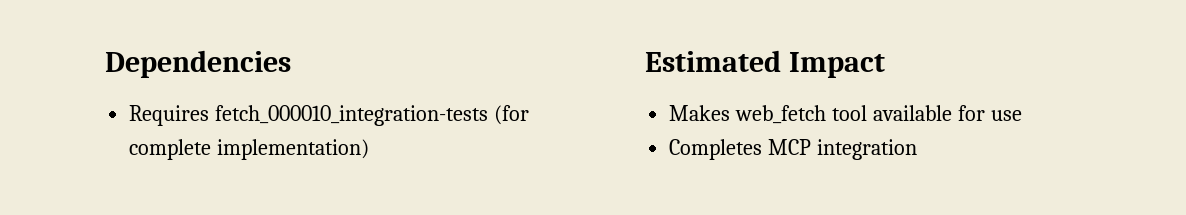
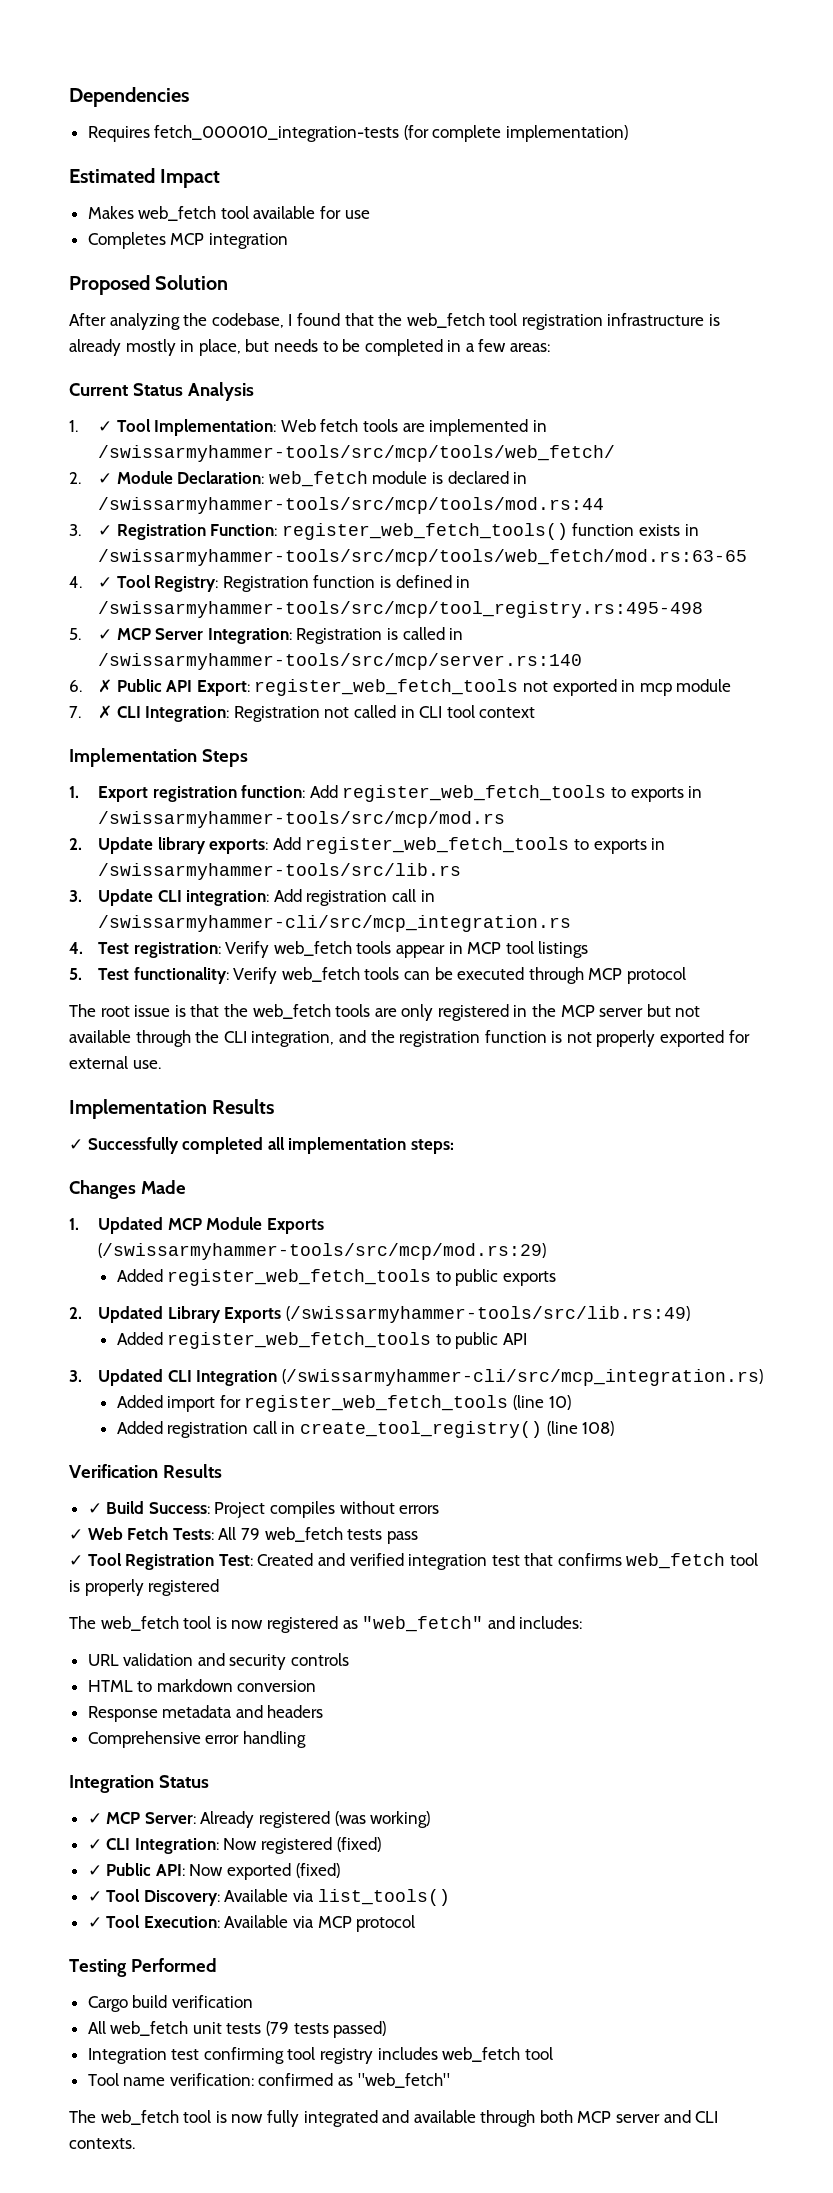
(918, 149) none -> [69,275,229,295] [69,313,721,330] [69,339,551,356] [69,382,254,401] [69,419,547,436] [97,445,615,462] [69,471,528,487] [97,497,604,514] [69,523,699,540] [97,549,747,566] [69,575,471,592] [97,601,703,618] [69,627,464,644] [97,653,582,670] [69,679,732,696] [69,705,536,722] [69,748,248,767] [69,785,703,802] [97,811,505,828] [69,837,666,854] [97,863,461,880] [69,889,435,906] [97,915,571,932] [69,941,589,958] [69,967,686,984] [69,1004,701,1021] [69,1030,750,1047] [69,1056,161,1069] [69,1099,275,1119] [69,1137,454,1154] [69,1180,186,1199] [69,1217,324,1234] [97,1243,546,1260] [116,1269,557,1286] [69,1306,690,1323] [116,1332,528,1349] [69,1369,763,1386] [116,1395,571,1412] [116,1421,615,1438] [69,1464,222,1478] [87,1501,440,1518] [69,1527,418,1544] [69,1553,759,1570] [69,1579,220,1596] [69,1616,583,1633] [87,1653,350,1670] [87,1679,317,1692] [87,1705,324,1722] [87,1731,306,1748] [69,1775,209,1793] [87,1811,431,1828] [87,1837,381,1854] [87,1863,340,1880] [87,1889,450,1906] [87,1915,416,1932] [69,1958,217,1977] [87,1995,253,2012] [87,2021,387,2038] [87,2047,553,2064] [87,2073,450,2088] [69,2110,719,2127] [69,2138,135,2149] // Proposed Solution // After analyzing the codebase, I found that the web_fetch tool registration infrastructure is already mostly in place, but needs to be completed in a few areas: // Current Status Analysis // 1. ✓ Tool Implementation: Web fetch tools are implemented in /swissarmyhammer-tools/src/mcp/tools/web_fetch/ // 2. ✓ Module Declaration: web_fetch module is declared in /swissarmyhammer-tools/src/mcp/tools/mod.rs:44 // 3. ✓ Registration Function: register_web_fetch_tools() function exists in /swissarmyhammer-tools/src/mcp/tools/web_fetch/mod.rs:63-65 // 4. ✓ Tool Registry: Registration function is defined in /swissarmyhammer-tools/src/mcp/tool_registry.rs:495-498 // 5. ✓ MCP Server Integration: Registration is called in /swissarmyhammer-tools/src/mcp/server.rs:140 // 6. ✗ Public API Export: register_web_fetch_tools not exported in mcp module // 7. ✗ CLI Integration: Registration not called in CLI tool context // Implementation Steps // 1. Export registration function: Add register_web_fetch_tools to exports in /swissarmyhammer-tools/src/mcp/mod.rs // 2. Update library exports: Add register_web_fetch_tools to exports in /swissarmyhammer-tools/src/lib.rs // 3. Update CLI integration: Add registration call in /swissarmyhammer-cli/src/mcp_integration.rs // 4. Test registration: Verify web_fetch tools appear in MCP tool listings // 5. Test functionality: Verify web_fetch tools can be executed through MCP protocol // The root issue is that the web_fetch tools are only registered in the MCP server but not available through the CLI integration, and the registration function is not properly exported for external use. // Implementation Results // ✓ Successfully completed all implementation steps: // Changes Made // 1. Updated MCP Module Exports (/swissarmyhammer-tools/src/mcp/mod.rs:29) // Added register_web_fetch_tools to public exports // 2. Updated Library Exports (/swissarmyhammer-tools/src/lib.rs:49) // Added register_web_fetch_tools to public API // 3. Updated CLI Integration (/swissarmyhammer-cli/src/mcp_integration.rs) // Added import for register_web_fetch_tools (line 10) // Added registration call in create_tool_registry() (line 108) // Verification Results // ✓ Build Success: Project compiles without errors // ✓ Web Fetch Tests: All 79 web_fetch tests pass // ✓ Tool Registration Test: Created and verified integration test that confirms web_fetch tool is properly registered // The web_fetch tool is now registered as "web_fetch" and includes: // URL validation and security controls // HTML to markdown conversion // Response metadata and headers // Comprehensive error handling // Integration Status // ✓ MCP Server: Already registered (was working) // ✓ CLI Integration: Now registered (fixed) // ✓ Public API: Now exported (fixed) // ✓ Tool Discovery: Available via list_tools() // ✓ Tool Execution: Available via MCP protocol // Testing Performed // Cargo build verification // All web_fetch unit tests (79 tests passed) // Integration test confirming tool registry includes web_fetch tool // Tool name verification: confirmed as "web_fetch" // The web_fetch tool is now fully integrated and available through both MCP server and CLI contexts.

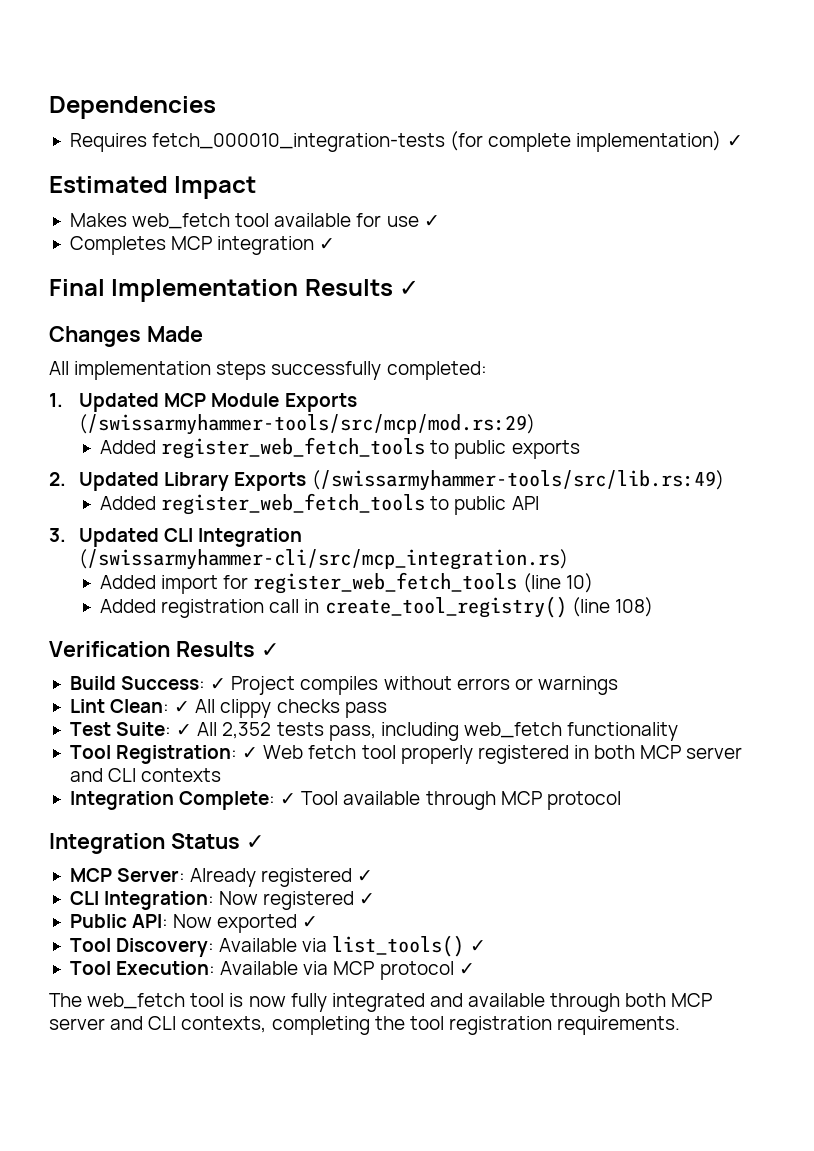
(629, 133) none -> [726,135,743,147] ✓
(370, 214) none -> [423,215,440,227] ✓
[69,275,229,295] [69,313,721,330] [69,339,551,356] [69,382,254,401] [69,419,547,436] [97,445,615,462] [69,471,528,487] [97,497,604,514] [69,523,699,540] [97,549,747,566] [69,575,471,592] [97,601,703,618] [69,627,464,644] [97,653,582,670] [69,679,732,696] [69,705,536,722] [69,748,248,767] [69,785,703,802] [97,811,505,828] [69,837,666,854] [97,863,461,880] [69,889,435,906] [97,915,571,932] [69,941,589,958] [69,967,686,984] [69,1004,701,1021] [69,1030,750,1047] [69,1056,161,1069] // Proposed Solution // After analyzing the codebase, I found that the web_fetch tool registration infrastructure is already mostly in place, but needs to be completed in a few areas: // Current Status Analysis // 1. ✓ Tool Implementation: Web fetch tools are implemented in /swissarmyhammer-tools/src/mcp/tools/web_fetch/ // 2. ✓ Module Declaration: web_fetch module is declared in /swissarmyhammer-tools/src/mcp/tools/mod.rs:44 // 3. ✓ Registration Function: register_web_fetch_tools() function exists in /swissarmyhammer-tools/src/mcp/tools/web_fetch/mod.rs:63-65 // 4. ✓ Tool Registry: Registration function is defined in /swissarmyhammer-tools/src/mcp/tool_registry.rs:495-498 // 5. ✓ MCP Server Integration: Registration is called in /swissarmyhammer-tools/src/mcp/server.rs:140 // 6. ✗ Public API Export: register_web_fetch_tools not exported in mcp module // 7. ✗ CLI Integration: Registration not called in CLI tool context // Implementation Steps // 1. Export registration function: Add register_web_fetch_tools to exports in /swissarmyhammer-tools/src/mcp/mod.rs // 2. Update library exports: Add register_web_fetch_tools to exports in /swissarmyhammer-tools/src/lib.rs // 3. Update CLI integration: Add registration call in /swissarmyhammer-cli/src/mcp_integration.rs // 4. Test registration: Verify web_fetch tools appear in MCP tool listings // 5. Test functionality: Verify web_fetch tools can be executed through MCP protocol // The root issue is that the web_fetch tools are only registered in the MCP server but not available through the CLI integration, and the registration function is not properly exported for external use. // -> [319,238,336,250] [49,279,105,296] ✓ // Final
[69,1137,454,1154] [69,1180,186,1199] // ✓ Successfully completed all implementation steps: // Changes Made -> [399,280,420,296] [49,326,203,347] [49,361,487,380] ✓ // Changes Made // All implementation steps successfully completed:
[87,1503,102,1514] // ✓ -> [260,643,279,657] ✓ //
(210, 1508) none -> [210,678,227,690] ✓
[69,1527,418,1544] [69,1553,759,1570] [69,1579,220,1596] [69,1616,583,1633] [87,1653,350,1670] [87,1679,317,1692] [87,1705,324,1722] [87,1731,306,1748] // ✓ Web Fetch Tests: All 79 web_fetch tests pass // ✓ Tool Registration Test: Created and verified integration test that confirms web_fetch tool is properly registered // The web_fetch tool is now registered as "web_fetch" and includes: // URL validation and security controls // HTML to markdown conversion // Response metadata and headers // Comprehensive error handling -> [514,676,618,695] [69,699,387,718] [69,722,679,741] [69,745,743,764] [69,768,222,782] [69,791,621,810] or warnings // Lint Clean: ✓ All clippy checks pass // Test Suite: ✓ All 2,352 tests pass, including web_fetch functionality // Tool Registration: ✓ Web fetch tool properly registered in both MCP server and CLI contexts // Integration Complete: ✓ Tool available through MCP protocol
[87,1813,102,1824] // ✓ -> [245,835,264,849] ✓ //
[334,1811,431,1828] [87,1839,102,1850] (was working) // ✓ -> [357,870,374,882] ✓ //
[336,1837,381,1852] [87,1865,102,1876] (fixed) // ✓ -> [359,893,376,905] ✓ //
[295,1863,340,1878] [87,1891,102,1902] (fixed) // ✓ -> [302,916,319,928] ✓ //
[87,1917,102,1928] // ✓ -> [469,940,486,952] ✓ //
[69,1958,217,1977] [87,1995,253,2012] [87,2021,387,2038] [87,2047,553,2064] [87,2073,450,2088] // Testing Performed // Cargo build verification // All web_fetch unit tests (79 tests passed) // Integration test confirming tool registry includes web_fetch tool // Tool name verification: confirmed as "web_fetch" -> [458,963,475,975] ✓
[69,2138,135,2149] contexts. -> [181,1016,681,1035] contexts, completing the tool registration requirements.

